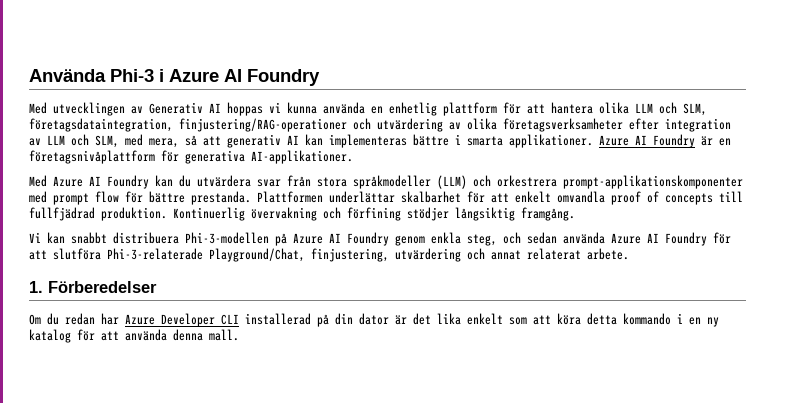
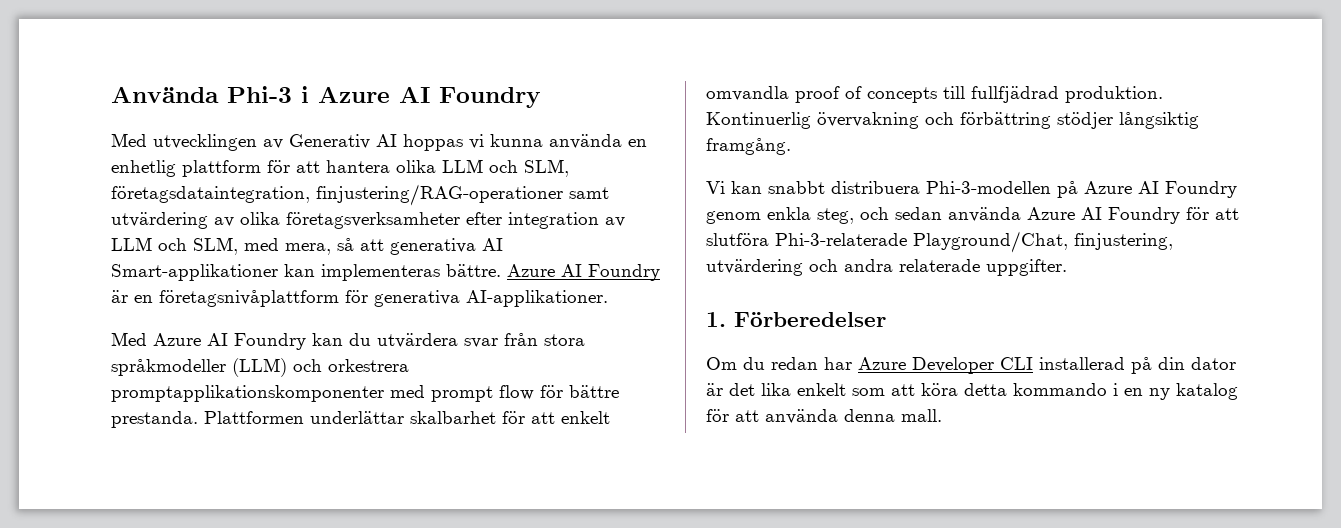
[353,118,371,130] och -> [569,187,609,199] samt
[227,134,593,148] generativ AI kan implementeras bättre i smarta applikationer. -> [390,238,503,255] [111,264,501,281] generativa AI Smart-applikationer kan implementeras bättre.
[563,175,743,189] prompt-applikationskomponenter -> [111,385,384,402] promptapplikationskomponenter
[347,207,401,221] förfining -> [960,112,1051,129] förbättring
[491,248,629,260] annat relaterat arbete. -> [844,259,1067,276] andra relaterade uppgifter.

